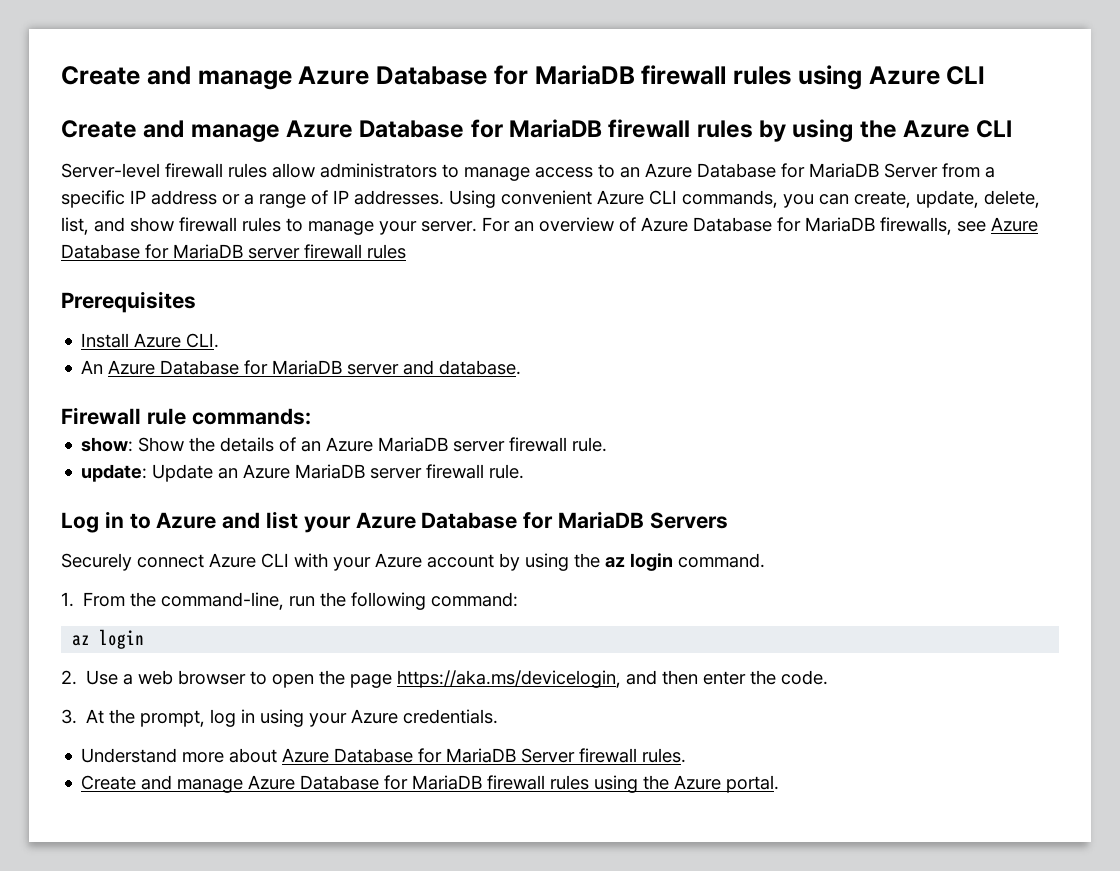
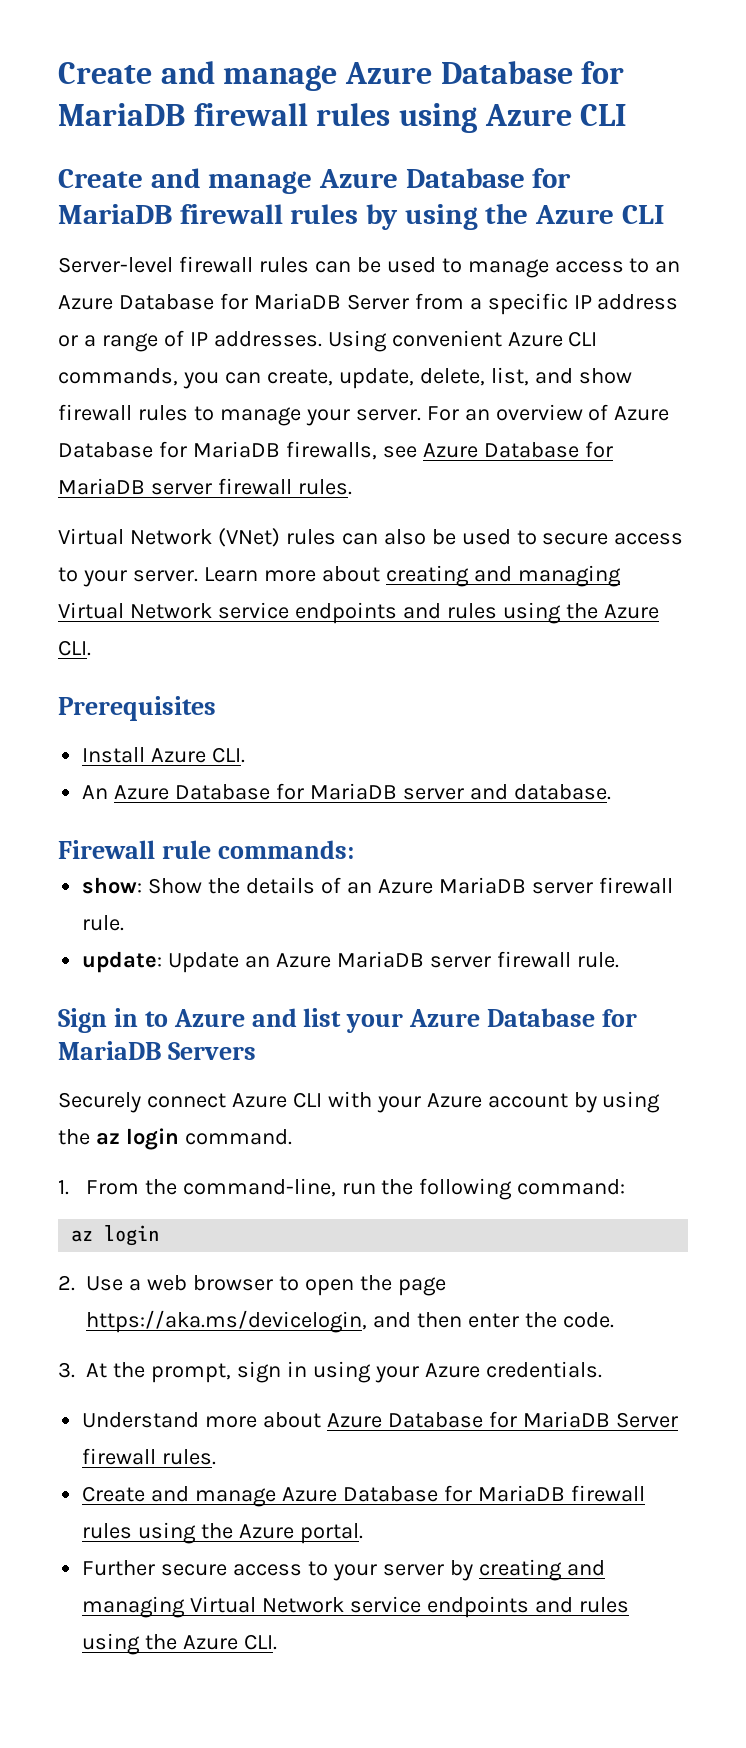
[272,163,437,178] allow administrators -> [314,257,436,273] can be used
[367,244,406,259] rules -> [297,479,352,495] [58,528,684,547] [58,565,621,587] [58,602,659,624] [58,640,91,656] rules. // Virtual Network (VNet) rules can also be used to secure access to your server. Learn more about creating and managing Virtual Network service endpoints and rules using the Azure CLI.
[61,512,99,533] Log -> [58,1008,107,1033] Sign
[210,709,237,727] log -> [236,1361,281,1383] sign
(780, 784) none -> [82,1559,605,1581] [82,1596,629,1618] [82,1633,278,1655] // Further secure access to your server by creating and managing Virtual Network service endpoints and rules using the Azure CLI.

